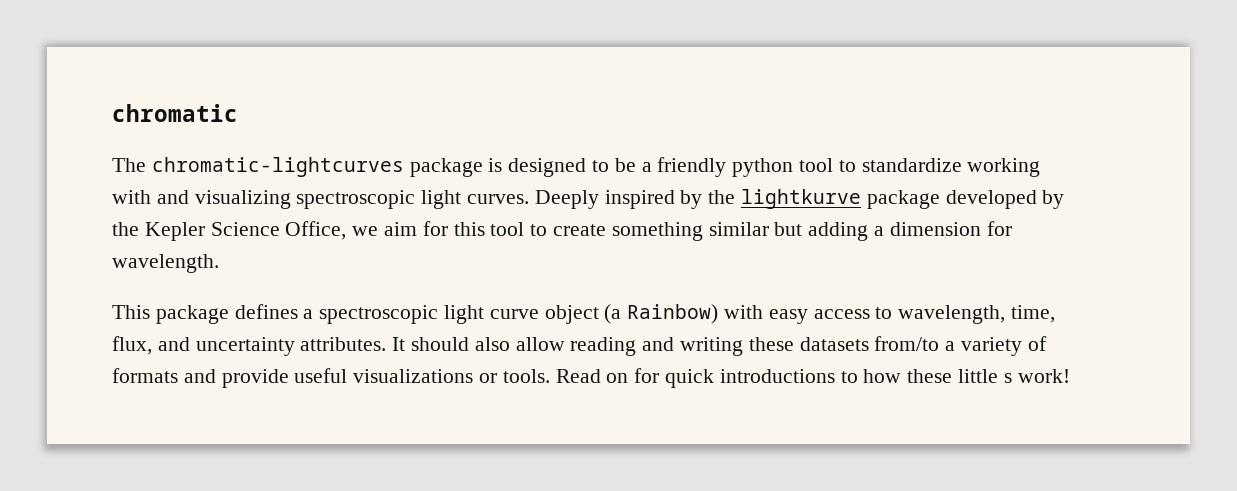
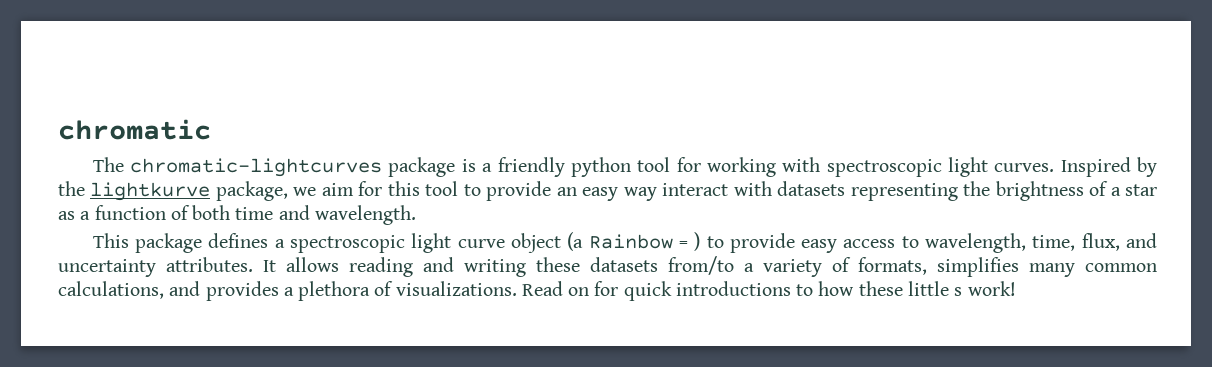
[508,158,636,177] designed to be -> (476, 165) none
[838,158,1041,177] [112,190,291,209] to standardize working with and visualizing -> [676,157,821,177] for working with
[534,190,675,209] Deeply inspired -> [1060,157,1131,177] Inspired
[866,190,1065,209] [112,221,347,241] package developed by the Kepler Science Office, -> [215,181,288,201] package,
[553,221,1012,241] create something similar but adding a dimension for -> [486,181,1157,201] [58,205,310,220] provide an easy way interact with datasets representing the brightness of a star as a function of both time and
[627,304,764,324] Rainbow) with -> [588,232,795,253] Rainbow = ) to provide
[411,337,565,351] should also allow -> [286,257,339,272] allows
[112,368,550,388] formats and provide useful visualizations or tools. -> [858,257,1157,277] [58,281,517,301] formats, simplifies many common calculations, and provides a plethora of visualizations.

